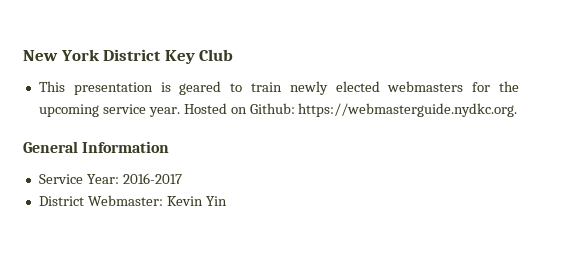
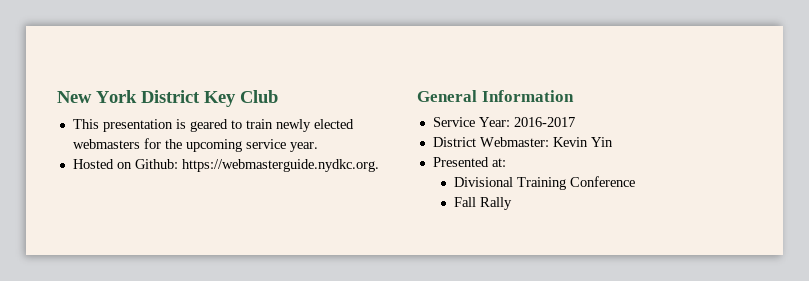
(180, 112) none -> (318, 147) //
(227, 201) none -> [432,157,506,167] [454,176,636,190] [454,197,513,210] // Presented at: // Divisional Training Conference // Fall Rally

